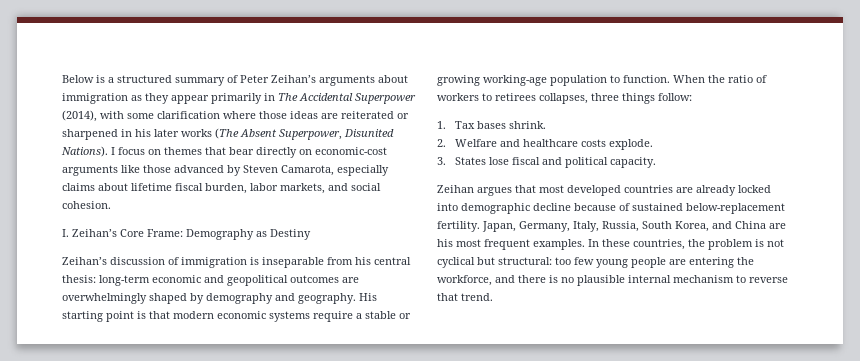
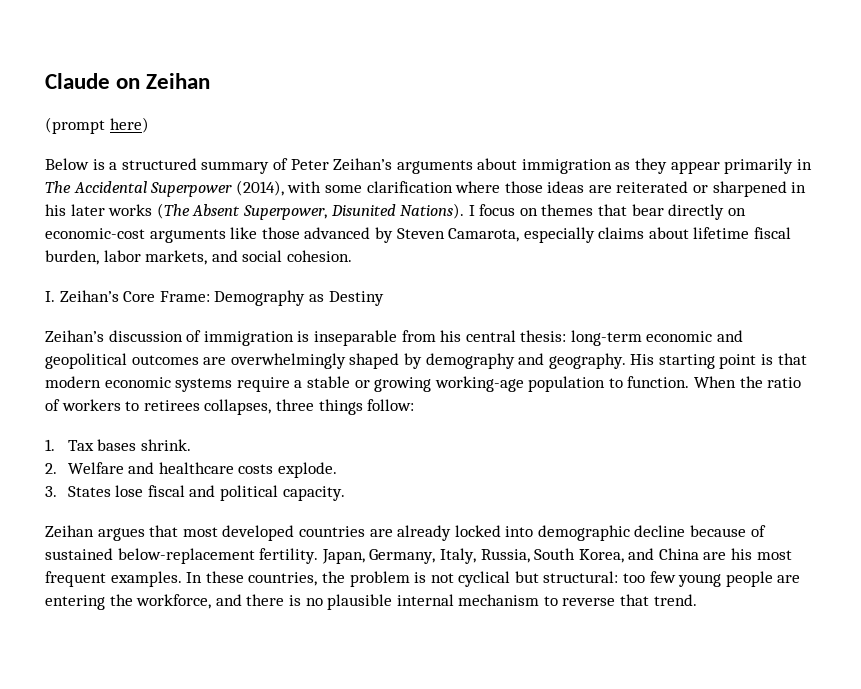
(62, 79) none -> [45,73,211,89] [45,117,149,134] Claude on Zeihan // (prompt here) //

